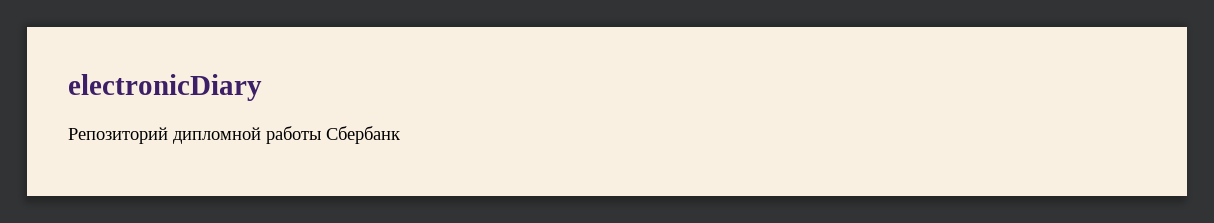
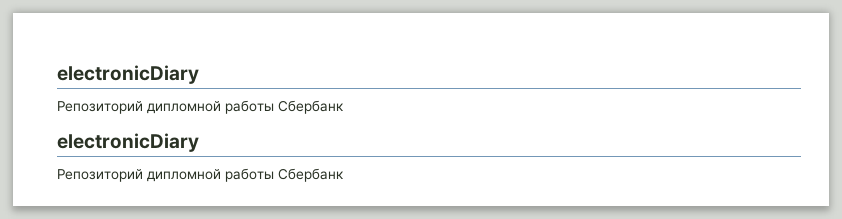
[68,74,262,101] [68,126,400,144] electronicDiary // Репозиторий дипломной работы Сбербанк -> [57,65,199,84] [57,100,344,114] [57,133,199,152] [57,168,344,182] electronicDiary // Репозиторий дипломной работы Сбербанк // electronicDiary // Репозиторий дипломной работы Сбербанк

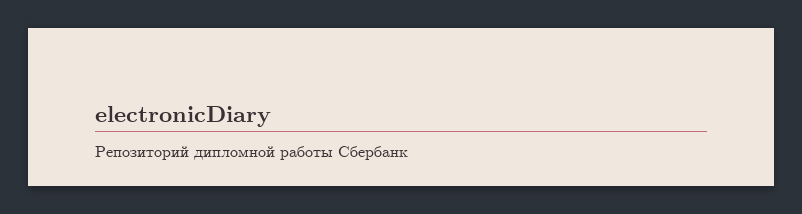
[57,65,199,84] [57,100,344,114] [57,133,199,152] [57,168,344,182] electronicDiary // Репозиторий дипломной работы Сбербанк // electronicDiary // Репозиторий дипломной работы Сбербанк -> [95,106,271,127] [95,146,408,160] electronicDiary // Репозиторий дипломной работы Сбербанк

